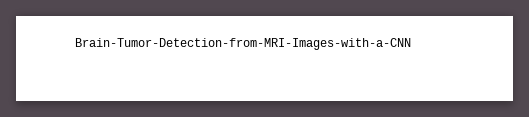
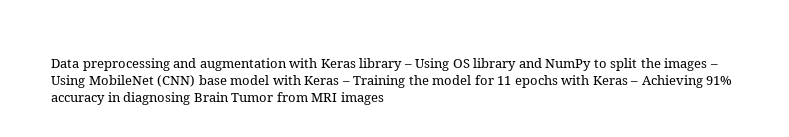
[75,38,411,50] Brain-Tumor-Detection-from-MRI-Images-with-a-CNN -> [51,58,718,71] [51,75,733,88] [51,92,384,105] Data preprocessing and augmentation with Keras library – Using OS library and NumPy to split the images – Using MobileNet (CNN) base model with Keras – Training the model for 11 epochs with Keras – Achieving 91% accuracy in diagnosing Brain Tumor from MRI images

